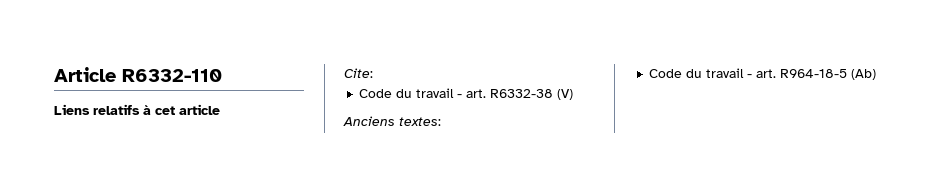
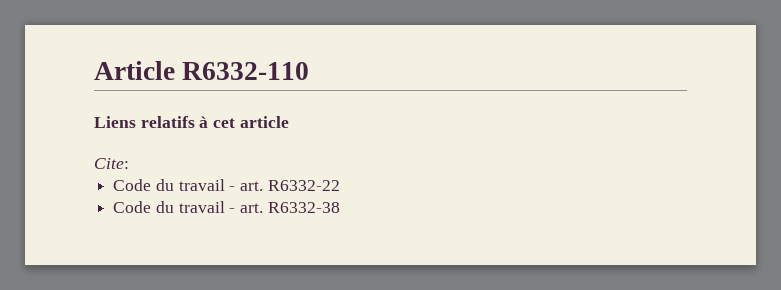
[490,89,574,100] [343,116,441,126] [649,68,877,80] R6332-38 (V) // Anciens textes: // Code du travail - art. R964-18-5 (Ab) -> [267,180,340,191] [113,201,340,213] R6332-22 // Code du travail - art. R6332-38

